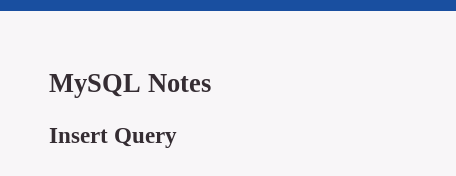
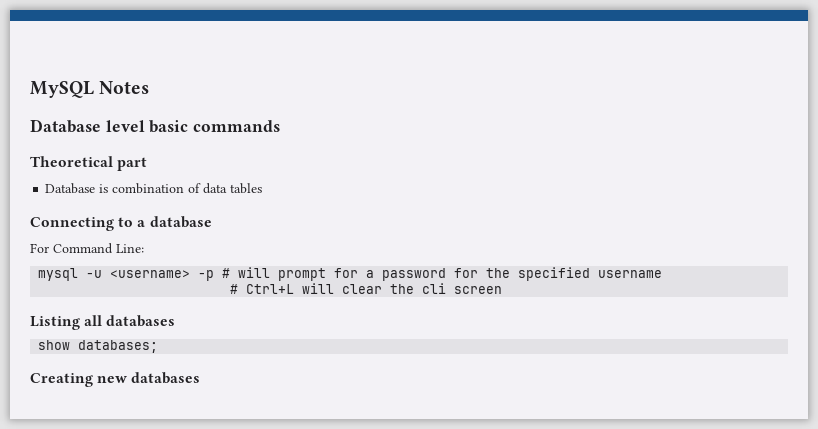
[49,128,178,148] Insert Query -> [30,119,281,133] [30,156,148,171] [45,183,263,194] [30,216,212,231] [30,243,144,254] [38,267,663,281] [230,283,503,294] [30,315,176,330] [38,340,159,353] [30,372,201,387] Database level basic commands // Theoretical part // Database is combination of data tables // Connecting to a database // For Command Line: // mysql -u <username> -p # will prompt for a password for the specified username // # Ctrl+L will clear the cli screen // Listing all databases // show databases; // Creating new databases

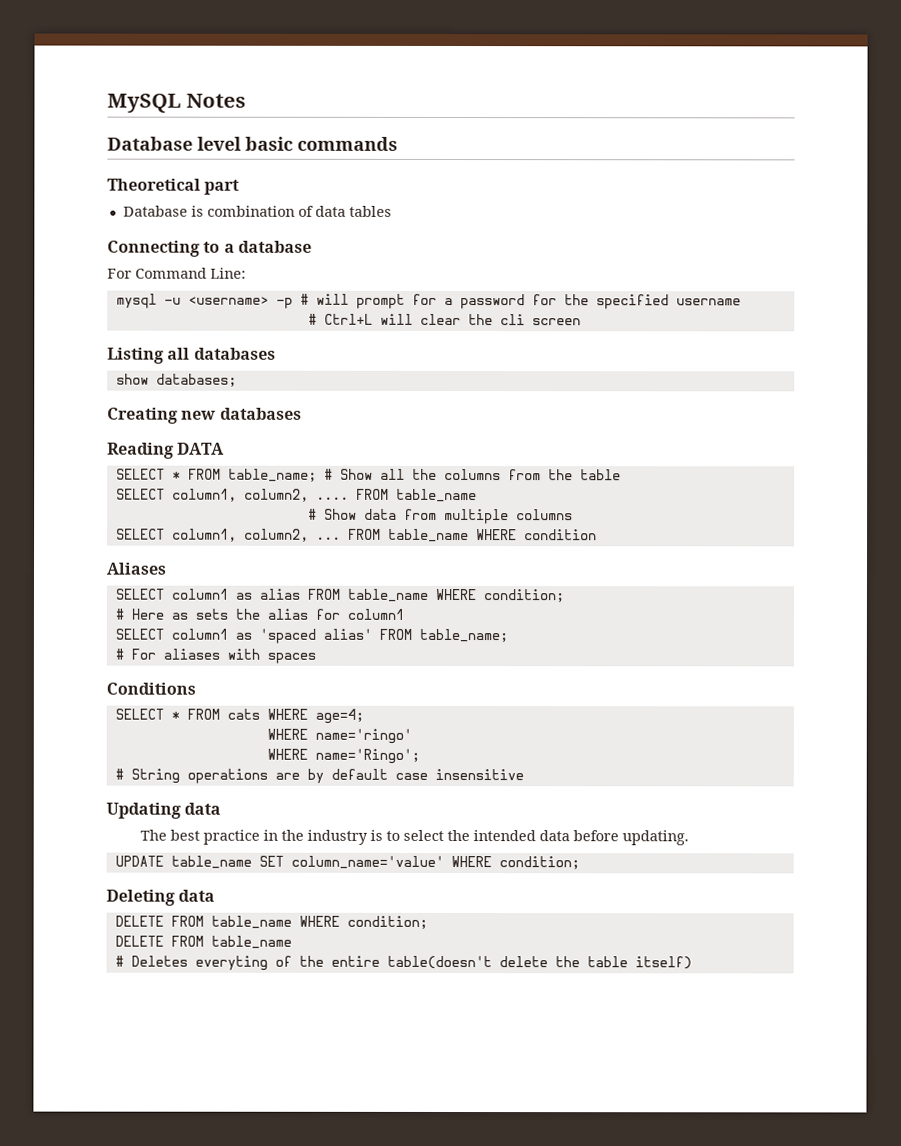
(201, 378) none -> [107,442,226,459] [115,468,621,482] [115,488,477,503] [307,508,573,525] [115,528,597,543] [106,562,167,575] [114,588,564,603] [114,608,404,620] [114,628,508,644] [114,648,316,664] [106,682,196,695] [114,708,364,724] [266,728,412,744] [266,748,420,764] [114,768,524,784] [106,802,222,819] [139,829,689,846] [114,855,580,870] [106,889,216,906] [114,915,428,929] [114,935,292,949] [114,955,692,971] // Reading DATA // SELECT * FROM table_name; # Show all the columns from the table // SELECT column1, column2, .... FROM table_name // # Show data from multiple columns // SELECT column1, column2, ... FROM table_name WHERE condition // Aliases // SELECT column1 as alias FROM table_name WHERE condition; // # Here as sets the alias for column1 // SELECT column1 as 'spaced alias' FROM table_name; // # For aliases with spaces // Conditions // SELECT * FROM cats WHERE age=4; // WHERE name='ringo' // WHERE name='Ringo'; // # String operations are by default case insensitive // Updating data // The best practice in the industry is to select the intended data before updating. // UPDATE table_name SET column_name='value' WHERE condition; // Deleting data // DELETE FROM table_name WHERE condition; // DELETE FROM table_name // # Deletes everyting of the entire table(doesn't delete the table itself)

